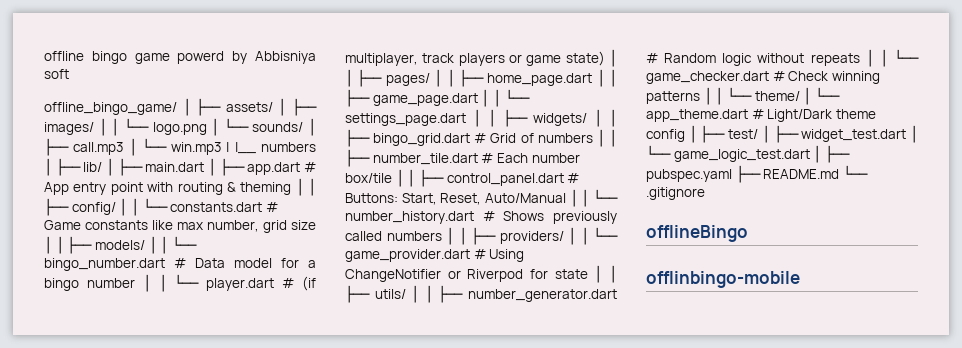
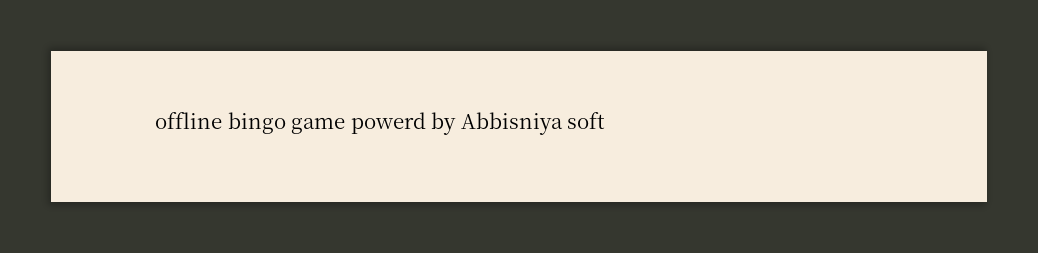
[44,98,317,116] [44,118,316,136] [44,138,316,156] [44,158,316,176] [44,178,316,196] [44,198,278,216] [44,220,316,233] [44,236,197,254] [44,258,316,271] [44,274,316,292] [345,49,617,67] [345,69,617,87] [345,89,530,107] [345,109,617,127] [345,129,617,147] [345,149,580,167] [345,169,580,187] [345,189,618,207] [345,211,617,224] [345,227,618,245] [345,249,525,262] [345,265,617,283] [345,285,617,303] [646,49,919,67] [646,71,880,84] [646,87,840,105] [646,109,876,122] [646,125,918,143] [646,145,850,163] [646,165,868,183] [646,187,705,200] [646,225,748,242] [646,271,800,288] // offline_bingo_game/ │ ├── assets/ │ ├── images/ │ │ └── logo.png │ └── sounds/ │ ├── call.mp3 │ └── win.mp3 | |__ numbers │ ├── lib/ │ ├── main.dart │ ├── app.dart # App entry point with routing & theming │ │ ├── config/ │ │ └── constants.dart # Game constants like max number, grid size │ │ ├── models/ │ │ └── bingo_number.dart # Data model for a bingo number │ │ └── player.dart # (if multiplayer, track players or game state) │ │ ├── pages/ │ │ ├── home_page.dart │ │ ├── game_page.dart │ │ └── settings_page.dart │ │ ├── widgets/ │ │ ├── bingo_grid.dart # Grid of numbers │ │ ├── number_tile.dart # Each number box/tile │ │ ├── control_panel.dart # Buttons: Start, Reset, Auto/Manual │ │ └── number_history.dart # Shows previously called numbers │ │ ├── providers/ │ │ └── game_provider.dart # Using ChangeNotifier or Riverpod for state │ │ ├── utils/ │ │ ├── number_generator.dart # Random logic without repeats │ │ └── game_checker.dart # Check winning patterns │ │ └── theme/ │ └── app_theme.dart # Light/Dark theme config │ ├── test/ │ ├── widget_test.dart │ └── game_logic_test.dart │ ├── pubspec.yaml ├── README.md └── .gitignore // offlineBingo // offlinbingo-mobile -> (606, 120) none

